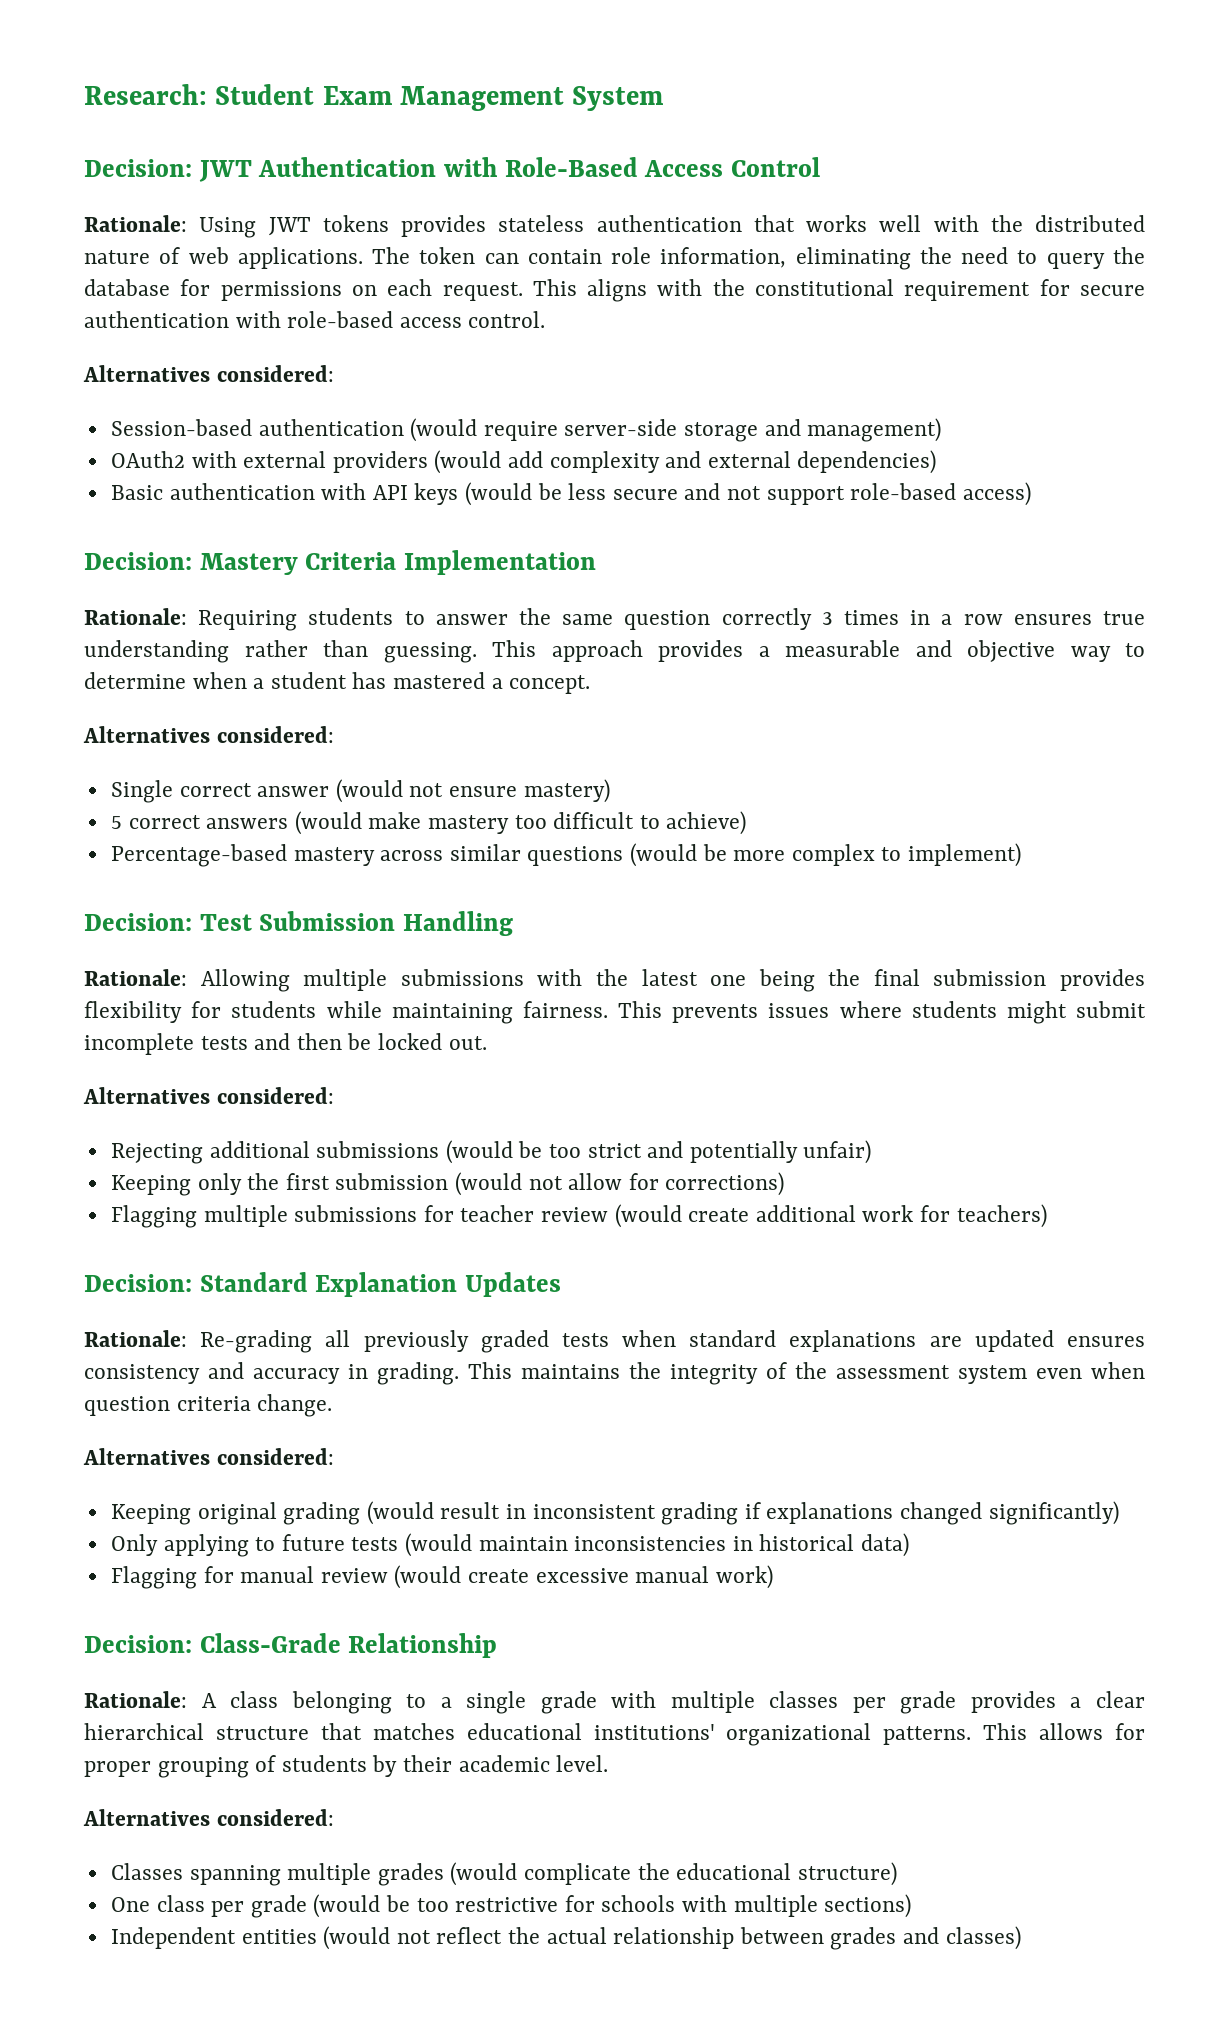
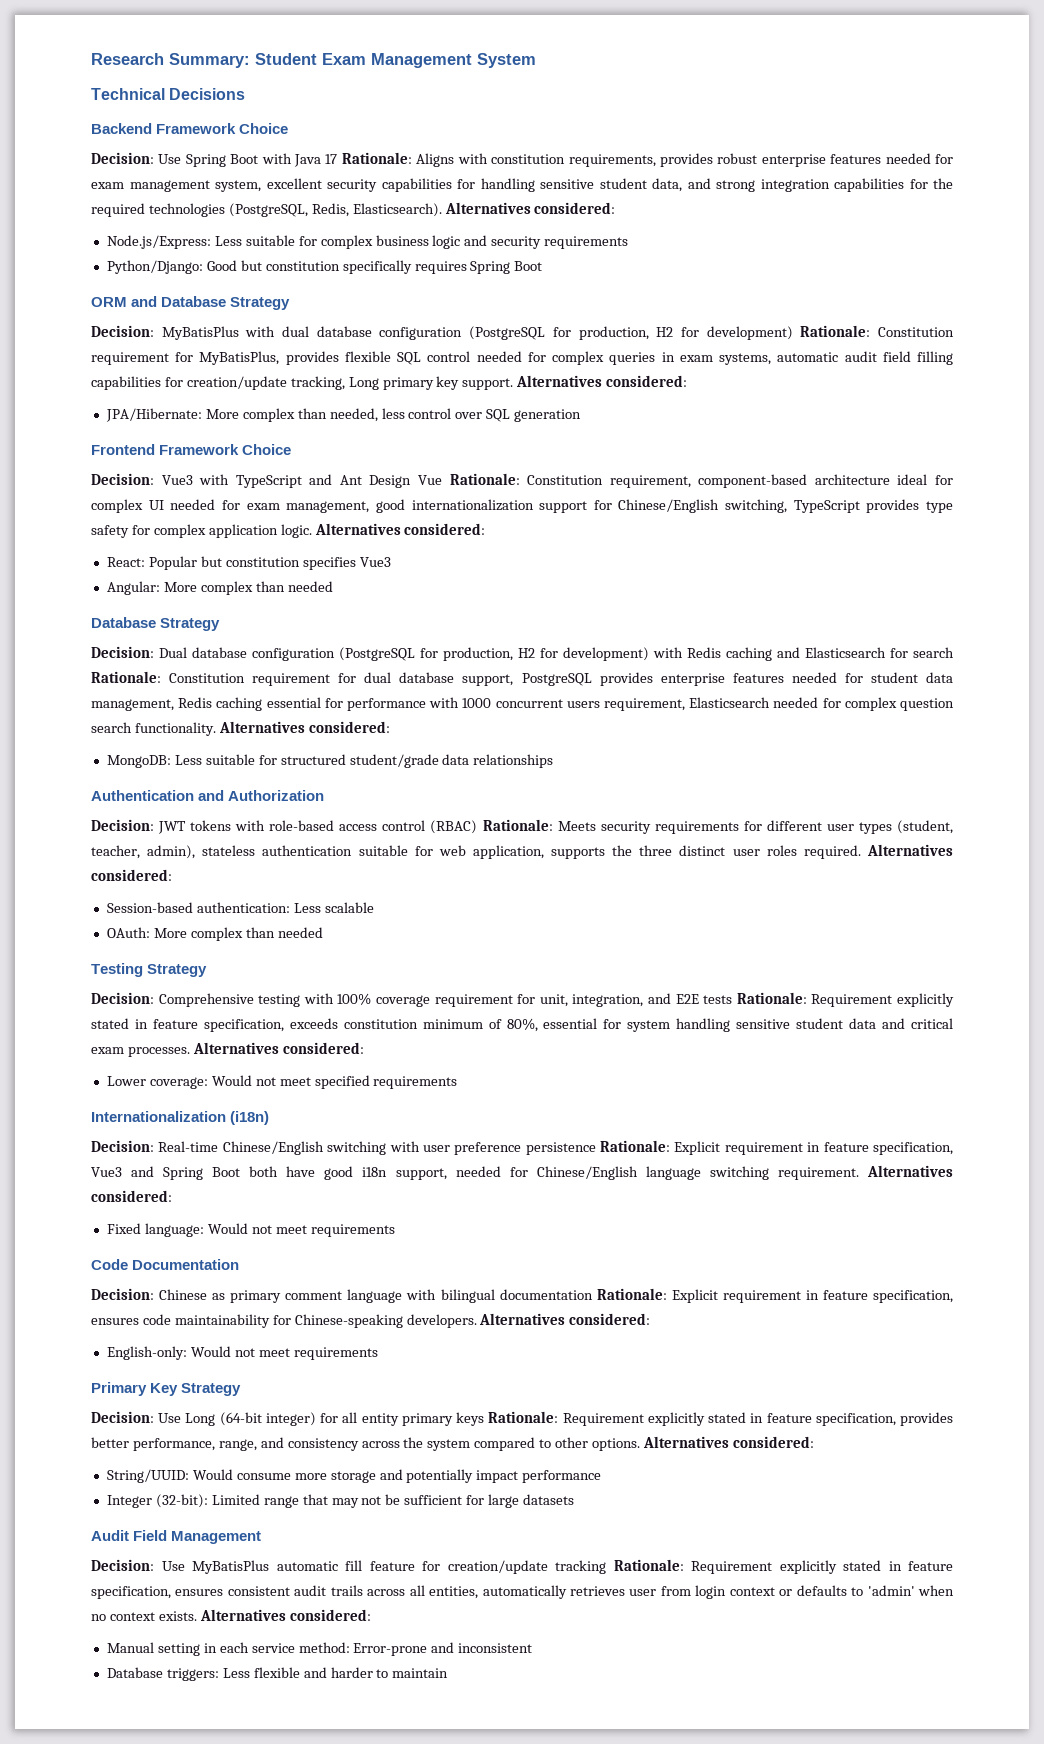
[84,84,207,105] Research: -> [91,53,250,68] Research Summary:
[84,157,821,182] [84,215,1145,238] [84,247,1145,270] [84,279,1145,302] [84,311,546,328] [83,365,334,382] [110,418,942,442] [110,450,937,474] [110,482,1031,506] [84,550,597,575] [84,608,1146,631] [84,640,1145,663] [84,672,591,694] [83,726,334,743] [110,779,610,803] [110,811,747,835] [110,843,1022,867] [84,911,514,936] [84,969,1145,992] [84,1001,1146,1024] [84,1033,487,1055] [83,1087,334,1104] [110,1140,872,1164] [110,1172,785,1196] [110,1204,1047,1228] [84,1272,562,1297] [84,1330,1145,1353] [84,1362,1145,1385] [84,1394,333,1417] [83,1448,334,1465] [110,1501,1119,1525] [110,1533,910,1557] [110,1565,773,1589] [84,1633,498,1658] [84,1691,1145,1714] [84,1723,1145,1746] [84,1755,609,1778] [83,1809,334,1826] [110,1862,897,1886] [110,1894,912,1918] [110,1926,1021,1950] Decision: JWT Authentication with Role-Based Access Control // Rationale: Using JWT tokens provides stateless authentication that works well with the distributed nature of web applications. The token can contain role information, eliminating the need to query the database for permissions on each request. This aligns with the constitutional requirement for secure authentication with role-based access control. // Alternatives considered: // Session-based authentication (would require server-side storage and management) // OAuth2 with external providers (would add complexity and external dependencies) // Basic authentication with API keys (would be less secure and not support role-based access) // Decision: Mastery Criteria Implementation // Rationale: Requiring students to answer the same question correctly 3 times in a row ensures true understanding rather than guessing. This approach provides a measurable and objective way to determine when a student has mastered a concept. // Alternatives considered: // Single correct answer (would not ensure mastery) // 5 correct answers (would make mastery too difficult to achieve) // Percentage-based mastery across similar questions (would be more complex to implement) // Decision: Test Submission Handling // Rationale: Allowing multiple submissions with the latest one being the final submission provides flexibility for students while maintaining fairness. This prevents issues where students might submit incomplete tests and then be locked out. // Alternatives considered: // Rejecting additional submissions (would be too strict and potentially unfair) // Keeping only the first submission (would not allow for corrections) // Flagging multiple submissions for teacher review (would create additional work for teachers) // Decision: Standard Explanation Updates // Rationale: Re-grading all previously graded tests when standard explanations are updated ensures consistency and accuracy in grading. This maintains the integrity of the assessment system even when question criteria change. // Alternatives considered: // Keeping original grading (would result in inconsistent grading if explanations changed significantly) // Only applying to future tests (would maintain inconsistencies in historical data) // Flagging for manual review (would create excessive manual work) // Decision: Class-Grade Relationship // Rationale: A class belonging to a single grade with multiple classes per grade provides a clear hierarchical structure that matches educational institutions' organizational patterns. This allows for proper grouping of students by their academic level. // Alternatives considered: // Classes spanning multiple grades (would complicate the educational structure) // One class per grade (would be too restrictive for schools with multiple sections) // Independent entities (would not reflect the actual relationship between grades and classes) -> [91,88,246,100] [91,123,289,134] [91,152,953,167] [91,178,953,192] [91,202,616,217] [106,235,629,249] [106,260,543,274] [91,296,291,310] [91,325,955,340] [91,351,954,365] [91,375,688,390] [105,408,582,422] [91,444,292,455] [91,473,953,488] [91,499,953,513] [91,523,486,538] [106,556,391,570] [106,581,333,595] [91,617,221,631] [91,646,954,661] [91,671,953,686] [91,697,955,711] [91,721,390,736] [106,754,554,768] [91,790,325,801] [91,819,953,834] [91,844,953,859] [91,869,172,881] [106,902,374,913] [106,927,323,941] [91,963,208,977] [91,992,955,1007] [91,1018,954,1032] [91,1042,364,1057] [106,1075,458,1089] [91,1111,270,1125] [91,1140,953,1155] [91,1165,954,1180] [91,1190,172,1202] [106,1223,395,1237] [91,1259,240,1270] [91,1288,953,1303] [91,1313,651,1328] [106,1346,378,1360] [91,1382,242,1396] [91,1411,954,1426] [91,1436,814,1451] [106,1469,602,1483] [106,1494,575,1508] [91,1530,262,1544] [91,1559,953,1574] [91,1585,955,1599] [91,1609,371,1621] [106,1642,533,1656] [106,1667,449,1681] Technical Decisions // Backend Framework Choice // Decision: Use Spring Boot with Java 17 Rationale: Aligns with constitution requirements, provides robust enterprise features needed for exam management system, excellent security capabilities for handling sensitive student data, and strong integration capabilities for the required technologies (PostgreSQL, Redis, Elasticsearch). Alternatives considered: // Node.js/Express: Less suitable for complex business logic and security requirements // Python/Django: Good but constitution specifically requires Spring Boot // ORM and Database Strategy // Decision: MyBatisPlus with dual database configuration (PostgreSQL for production, H2 for development) Rationale: Constitution requirement for MyBatisPlus, provides flexible SQL control needed for complex queries in exam systems, automatic audit field filling capabilities for creation/update tracking, Long primary key support. Alternatives considered: // JPA/Hibernate: More complex than needed, less control over SQL generation // Frontend Framework Choice // Decision: Vue3 with TypeScript and Ant Design Vue Rationale: Constitution requirement, component-based architecture ideal for complex UI needed for exam management, good internationalization support for Chinese/English switching, TypeScript provides type safety for complex application logic. Alternatives considered: // React: Popular but constitution specifies Vue3 // Angular: More complex than needed // Database Strategy // Decision: Dual database configuration (PostgreSQL for production, H2 for development) with Redis caching and Elasticsearch for search Rationale: Constitution requirement for dual database support, PostgreSQL provides enterprise features needed for student data management, Redis caching essential for performance with 1000 concurrent users requirement, Elasticsearch needed for complex question search functionality. Alternatives considered: // MongoDB: Less suitable for structured student/grade data relationships // Authentication and Authorization // Decision: JWT tokens with role-based access control (RBAC) Rationale: Meets security requirements for different user types (student, teacher, admin), stateless authentication suitable for web application, supports the three distinct user roles required. Alternatives considered: // Session-based authentication: Less scalable // OAuth: More complex than needed // Testing Strategy // Decision: Comprehensive testing with 100% coverage requirement for unit, integration, and E2E tests Rationale: Requirement explicitly stated in feature specification, exceeds constitution minimum of 80%, essential for system handling sensitive student data and critical exam processes. Alternatives considered: // Lower coverage: Would not meet specified requirements // Internationalization (i18n) // Decision: Real-time Chinese/English switching with user preference persistence Rationale: Explicit requirement in feature specification, Vue3 and Spring Boot both have good i18n support, needed for Chinese/English language switching requirement. Alternatives considered: // Fixed language: Would not meet requirements // Code Documentation // Decision: Chinese as primary comment language with bilingual documentation Rationale: Explicit requirement in feature specification, ensures code maintainability for Chinese-speaking developers. Alternatives considered: // English-only: Would not meet requirements // Primary Key Strategy // Decision: Use Long (64-bit integer) for all entity primary keys Rationale: Requirement explicitly stated in feature specification, provides better performance, range, and consistency across the system compared to other options. Alternatives considered: // String/UUID: Would consume more storage and potentially impact performance // Integer (32-bit): Limited range that may not be sufficient for large datasets // Audit Field Management // Decision: Use MyBatisPlus automatic fill feature for creation/update tracking Rationale: Requirement explicitly stated in feature specification, ensures consistent audit trails across all entities, automatically retrieves user from login context or defaults to 'admin' when no context exists. Alternatives considered: // Manual setting in each service method: Error-prone and inconsistent // Database triggers: Less flexible and harder to maintain

